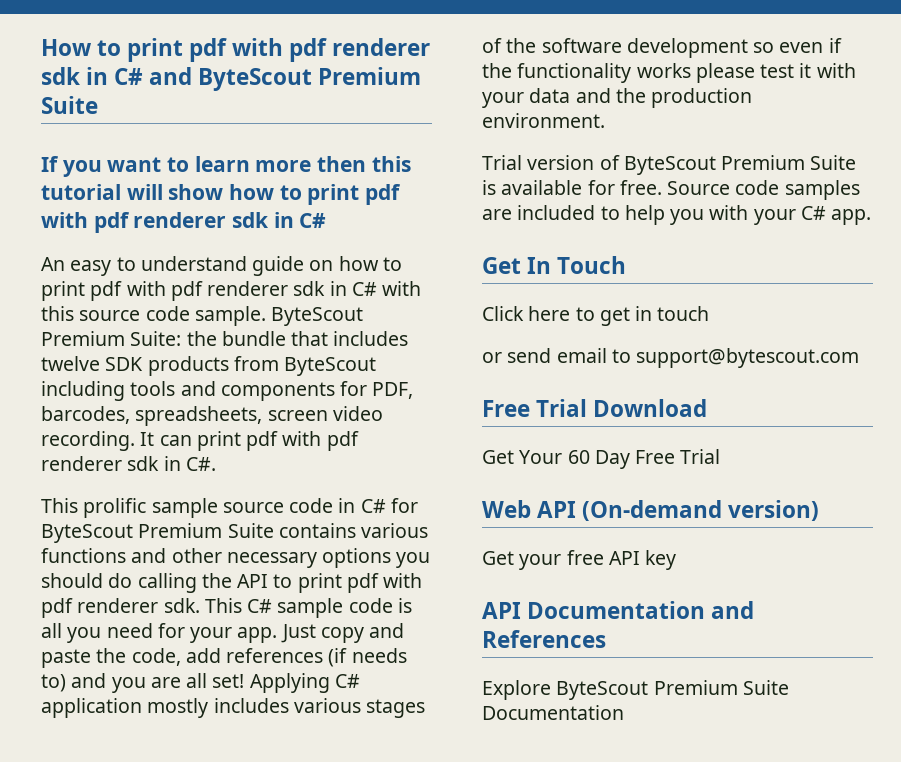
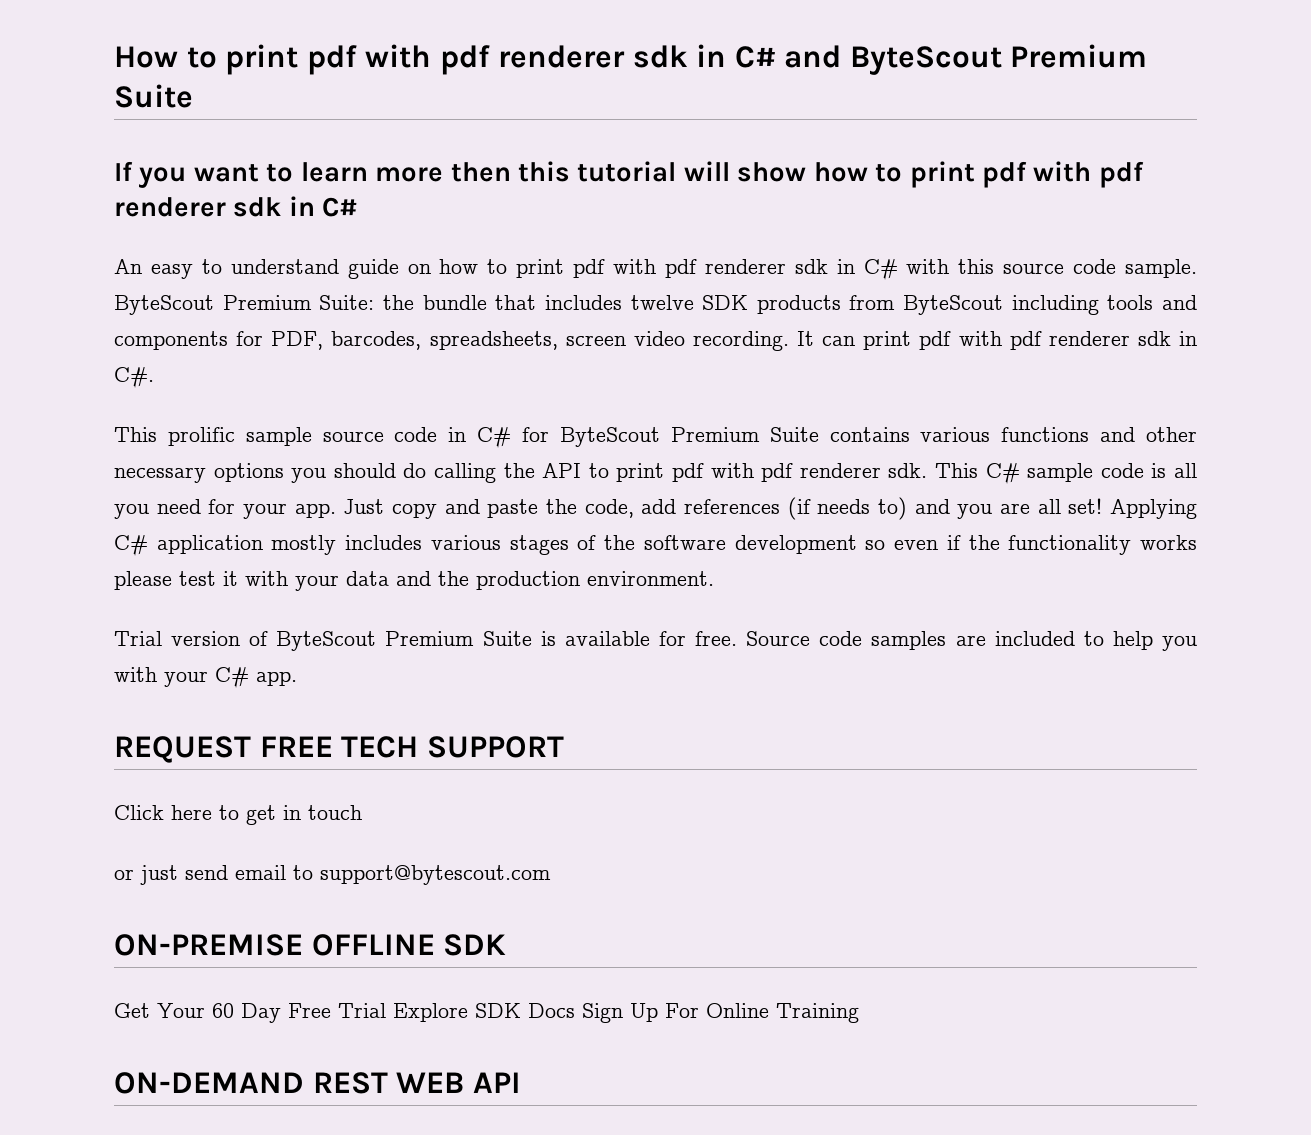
[482,256,627,274] Get In Touch -> [114,736,564,763] REQUEST FREE TECH SUPPORT
(502, 357) none -> [140,865,178,885] just
[482,399,708,417] Free Trial Download -> [114,934,507,956] ON-PREMISE OFFLINE SDK
[482,500,820,521] [482,550,677,570] [482,601,755,619] [482,630,606,648] [482,680,789,700] [482,705,624,720] // Web API (On-demand version) // Get your free API key // API Documentation and References // Explore ByteScout Premium Suite Documentation -> [393,1003,859,1023] [114,1072,521,1094] Explore SDK Docs Sign Up For Online Training // ON-DEMAND REST WEB API

